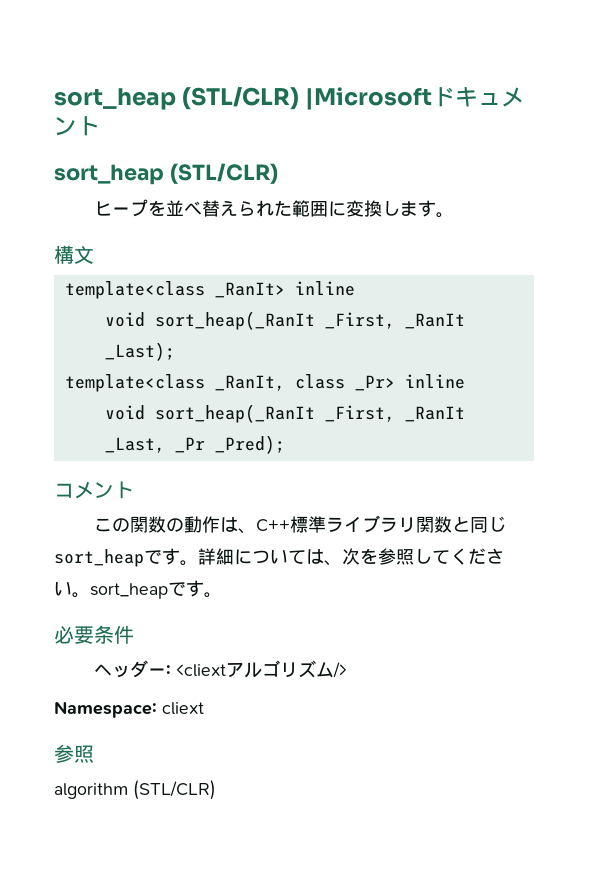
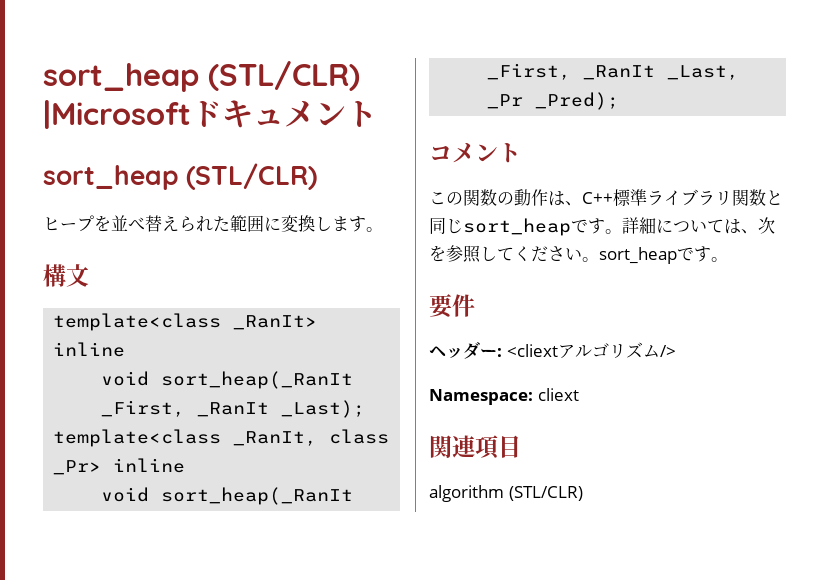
[54,625,114,644] 必要条 -> [429,294,453,318] 要
[54,744,94,763] 参照 -> [429,435,521,459] 関連項目

